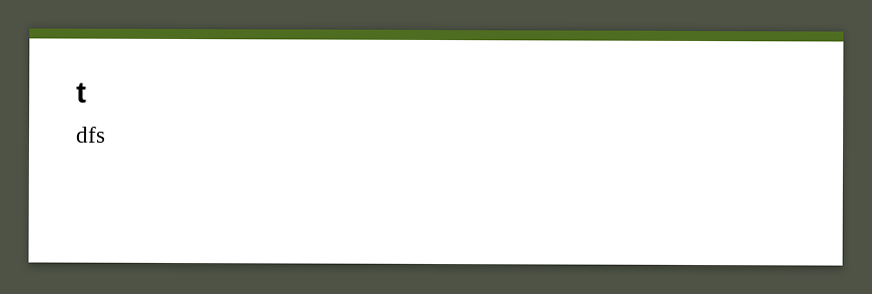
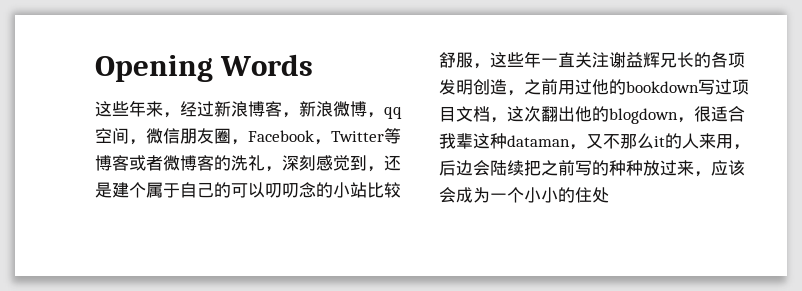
[76,82,87,103] [76,126,106,143] t // dfs -> [95,54,314,82] [95,100,402,119] [95,128,401,145] [95,155,401,172] [95,182,401,198] [439,51,745,69] [439,79,749,96] [439,106,745,124] [439,133,750,150] [439,160,745,177] [439,187,609,203] Opening Words // 这些年来，经过新浪博客，新浪微博，qq空间，微信朋友圈，Facebook，Twitter等博客或者微博客的洗礼，深刻感觉到，还是建个属于自己的可以叨叨念的小站比较舒服，这些年一直关注谢益辉兄长的各项发明创造，之前用过他的bookdown写过项目文档，这次翻出他的blogdown，很适合我辈这种dataman，又不那么it的人来用，后边会陆续把之前写的种种放过来，应该会成为一个小小的住处

